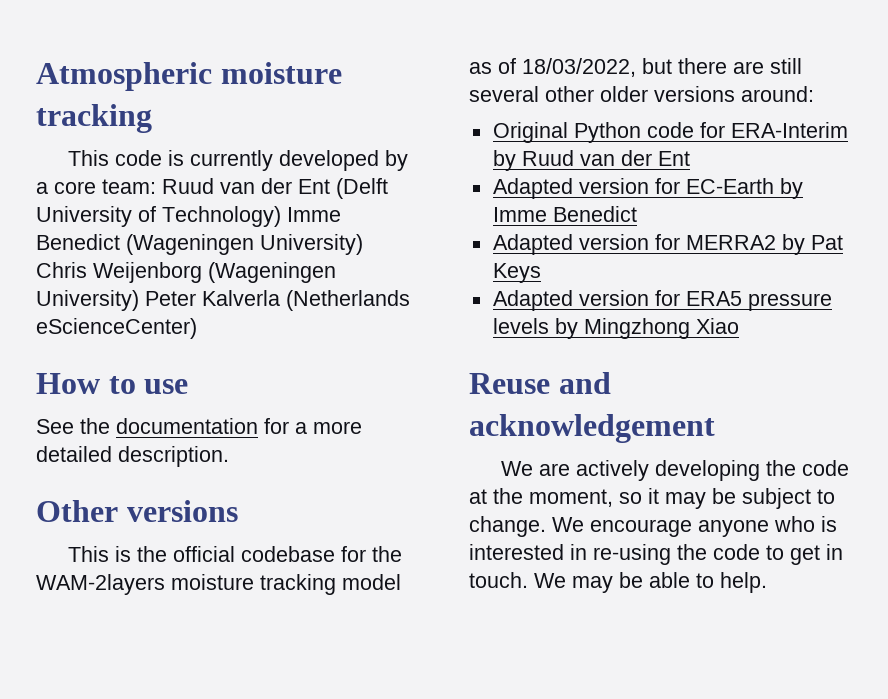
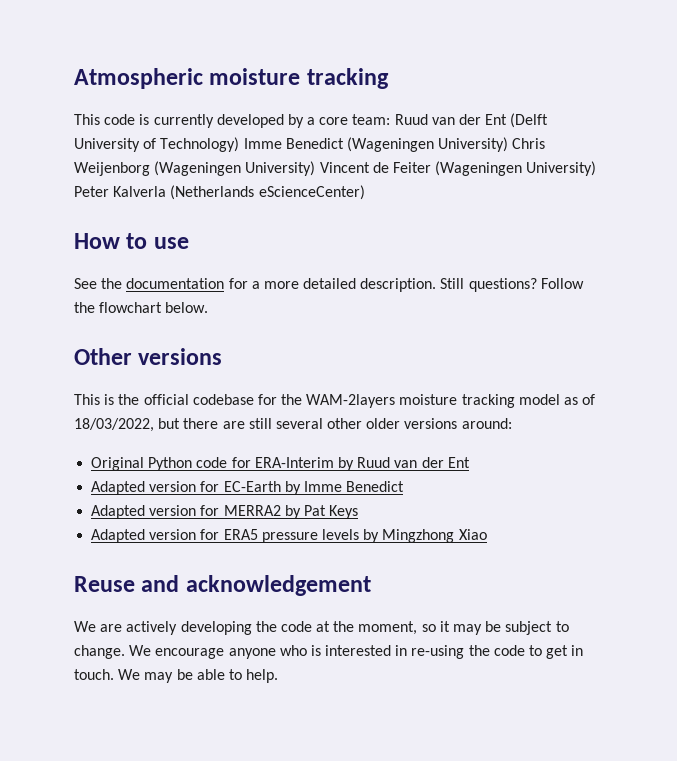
(139, 300) none -> [319,161,597,176] Vincent de Feiter (Wageningen University)
(229, 456) none -> [440,278,584,292] [74,302,209,313] Still questions? Follow the flowchart below.

